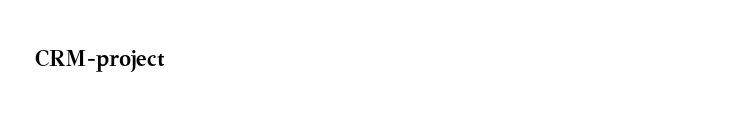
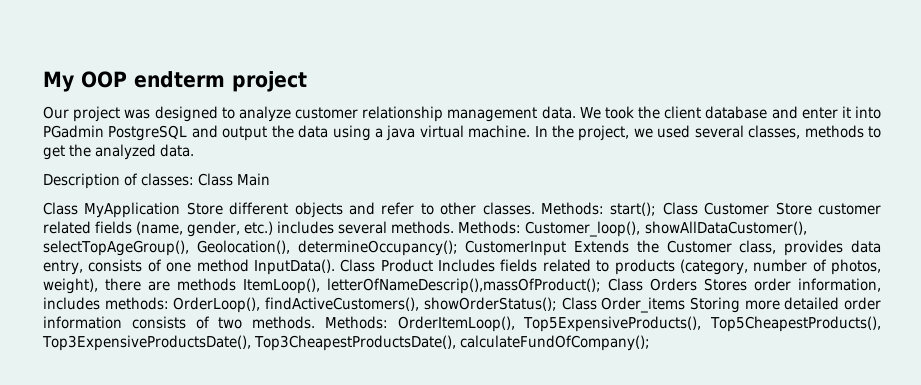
[35,49,165,72] CRM-project -> [43,71,307,92] [43,106,881,122] [43,125,882,141] [43,144,195,160] [43,173,271,189] [43,202,881,218] [43,221,807,237] [43,240,881,256] [43,259,881,275] [43,278,881,294] [43,297,882,313] [43,316,882,332] [42,335,651,351] My OOP endterm project // Our project was designed to analyze customer relationship management data. We took the client database and enter it into PGadmin PostgreSQL and output the data using a java virtual machine. In the project, we used several classes, methods to get the analyzed data. // Description of classes: Class Main // Class MyApplication Store different objects and refer to other classes. Methods: start(); Class Customer Store customer related fields (name, gender, etc.) includes several methods. Methods: Customer_loop(), showAllDataCustomer(), selectTopAgeGroup(), Geolocation(), determineOccupancy(); CustomerInput Extends the Customer class, provides data entry, consists of one method InputData(). Class Product Includes fields related to products (category, number of photos, weight), there are methods ItemLoop(), letterOfNameDescrip(),massOfProduct(); Class Orders Stores order information, includes methods: OrderLoop(), findActiveCustomers(), showOrderStatus(); Class Order_items Storing more detailed order information consists of two methods. Methods: OrderItemLoop(), Top5ExpensiveProducts(), Top5CheapestProducts(), Top3ExpensiveProductsDate(), Top3CheapestProductsDate(), calculateFundOfCompany();

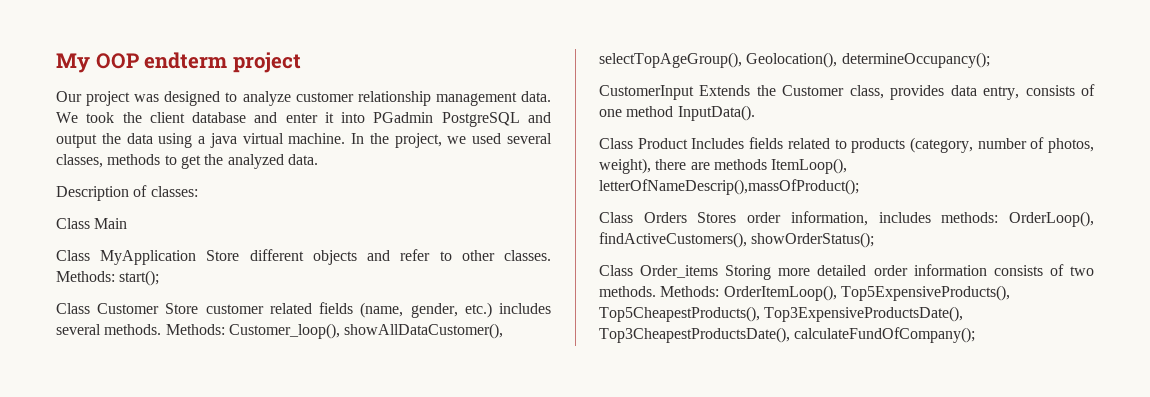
(195, 179) none -> (198, 191) //
(657, 209) none -> (160, 278) //
(458, 248) none -> (990, 60) //
(335, 267) none -> (755, 113) //
(601, 286) none -> (859, 187) //
(557, 304) none -> (875, 240) //

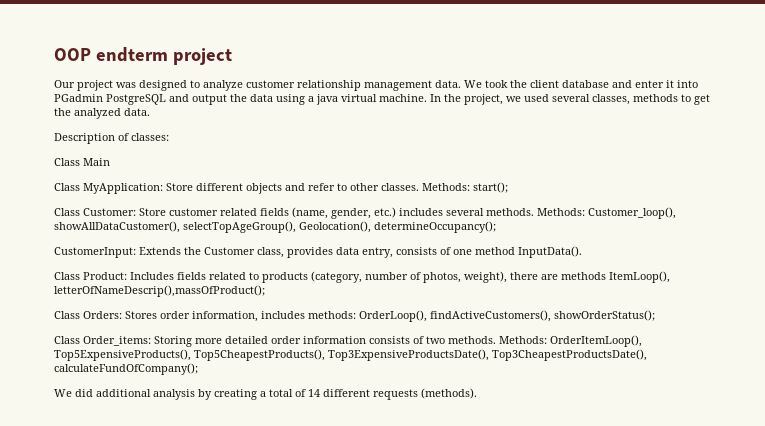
[56,53,90,73] My -> (54, 54) none
[100,250,197,265] MyApplication -> [83,183,163,194] MyApplication:
[97,303,160,314] Customer -> [83,208,136,216] Customer:
[599,85,694,100] CustomerInput -> [54,247,136,258] CustomerInput:
[637,138,688,149] Product -> [83,272,127,280] Product:
[643,212,687,223] Orders -> [83,311,122,319] Orders:
[640,265,719,278] Order_items -> [83,336,151,346] Order_items:
(976, 335) none -> [54,388,477,400] // We did additional analysis by creating a total of 14 different requests (methods).

